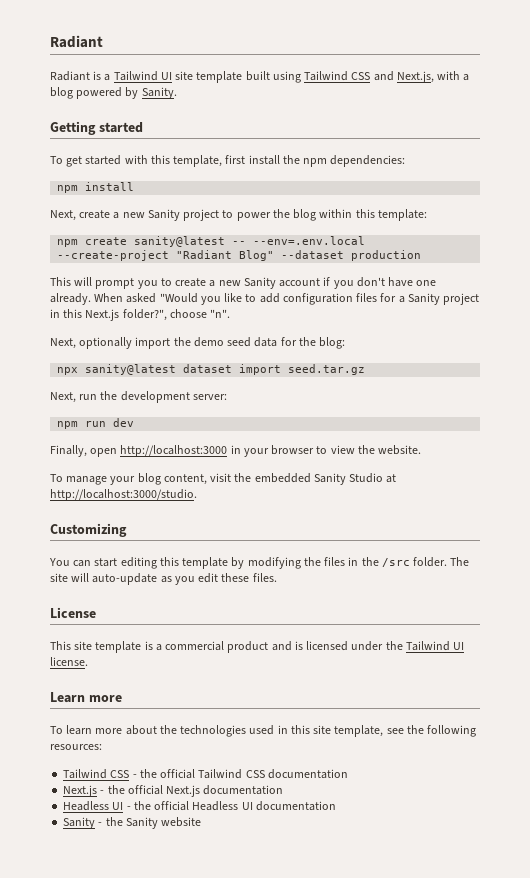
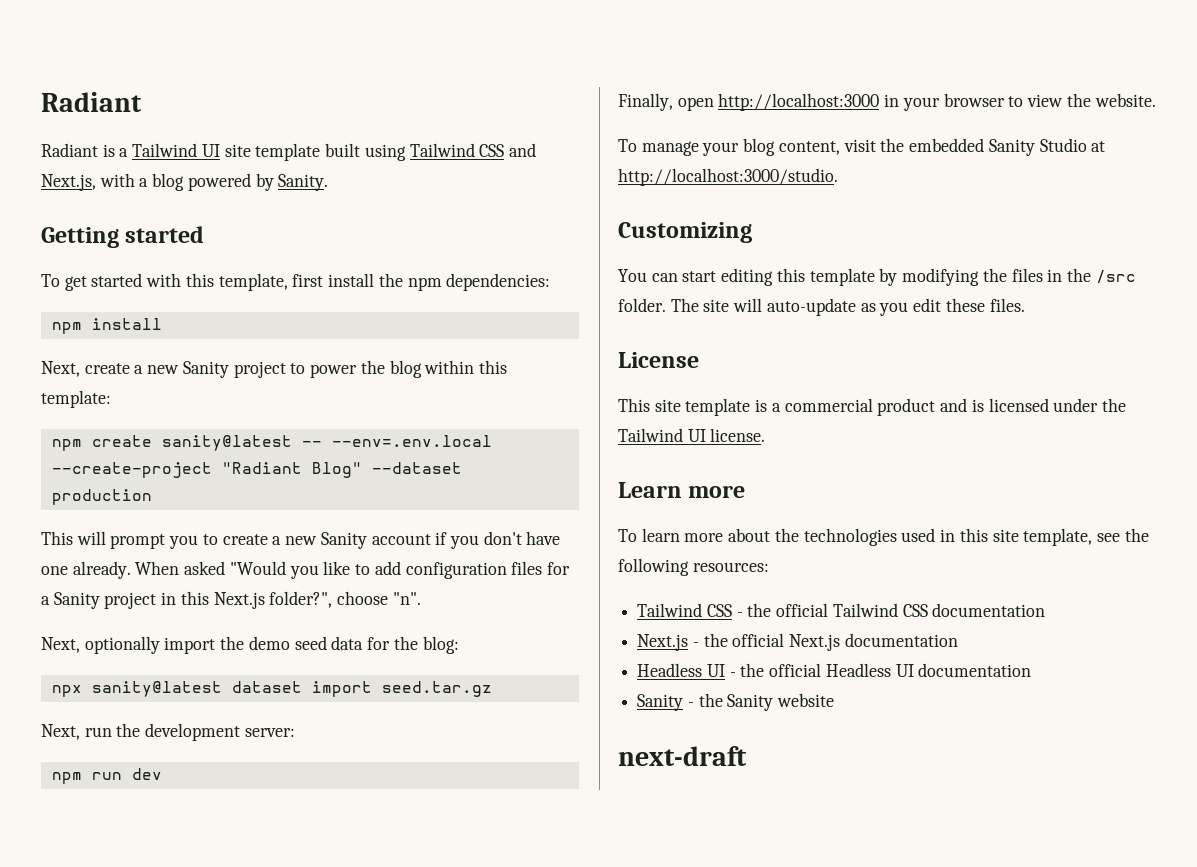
(202, 822) none -> [618,746,747,766] // next-draft

